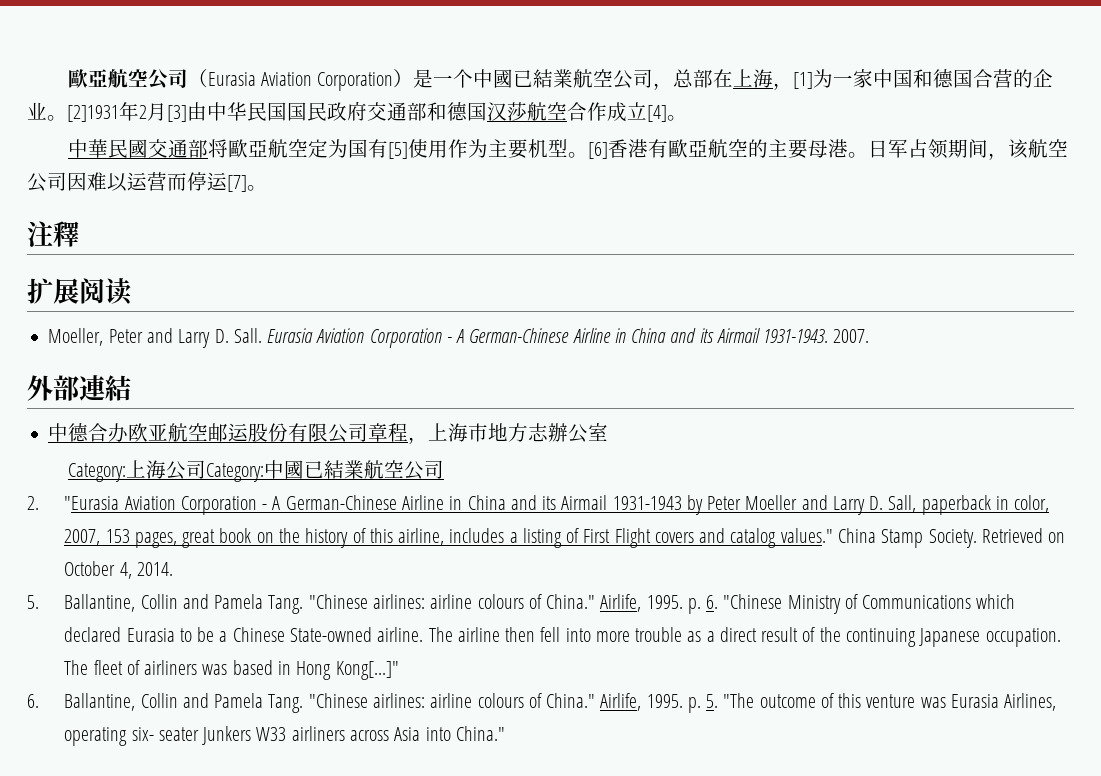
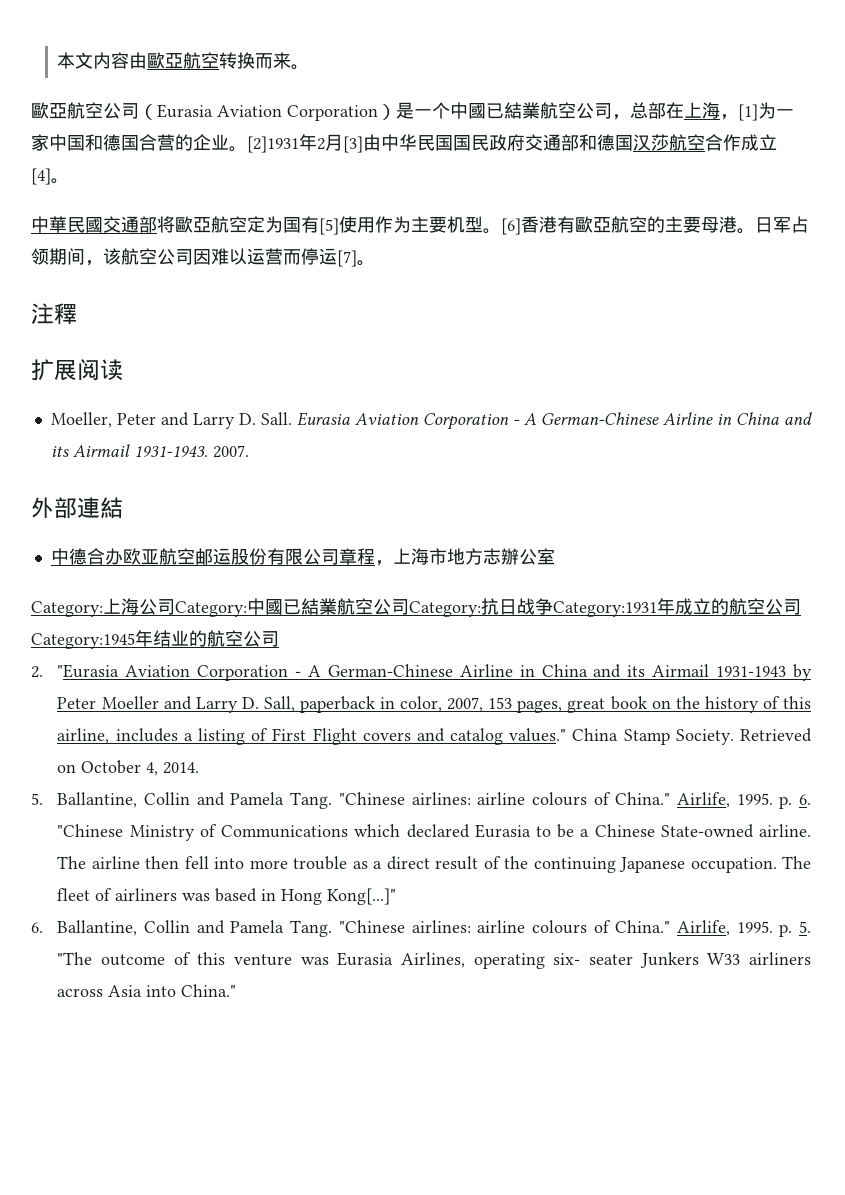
(67, 78) none -> [57,52,310,70] 本文内容由歐亞航空转换而来。 //
(444, 469) none -> [409,598,801,617] [31,630,279,649] Category:抗日战争Category:1931年成立的航空公司Category:1945年结业的航空公司

